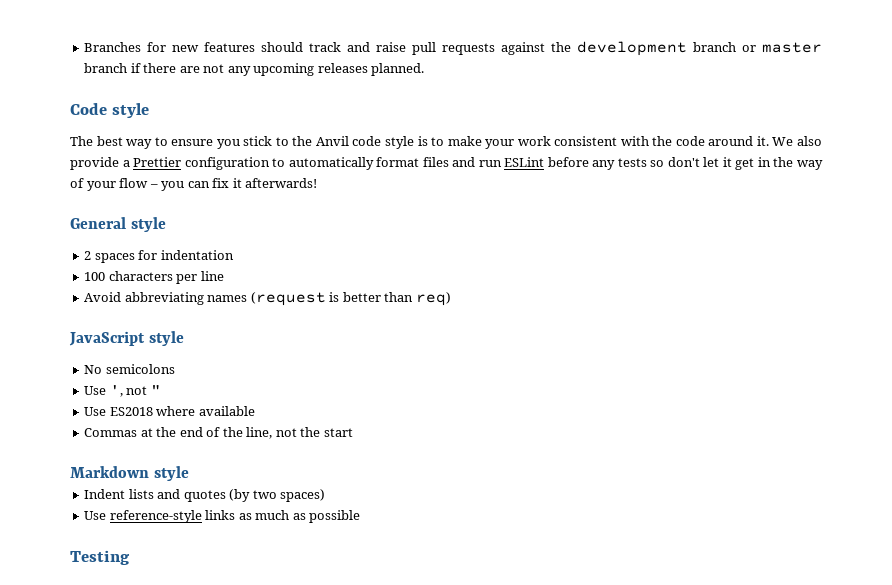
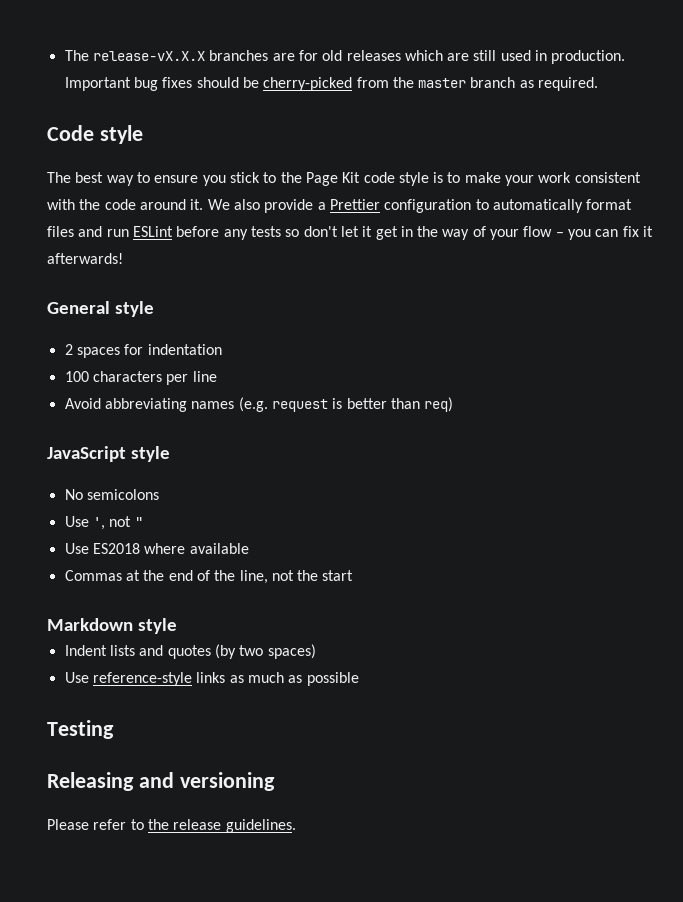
[84,41,823,56] [84,63,425,76] Branches for new features should track and raise pull requests against the development branch or master branch if there are not any upcoming releases planned. -> [64,50,626,64] [64,77,599,91] The release-vX.X.X branches are for old releases which are still used in production. Important bug fixes should be cherry-picked from the master branch as required.
[315,136,349,146] Anvil -> [305,172,361,186] Page Kit
[250,292,326,306] (request -> [238,397,328,412] (e.g. request
(130, 557) none -> [47,772,275,791] [47,819,296,833] // Releasing and versioning // Please refer to the release guidelines.

